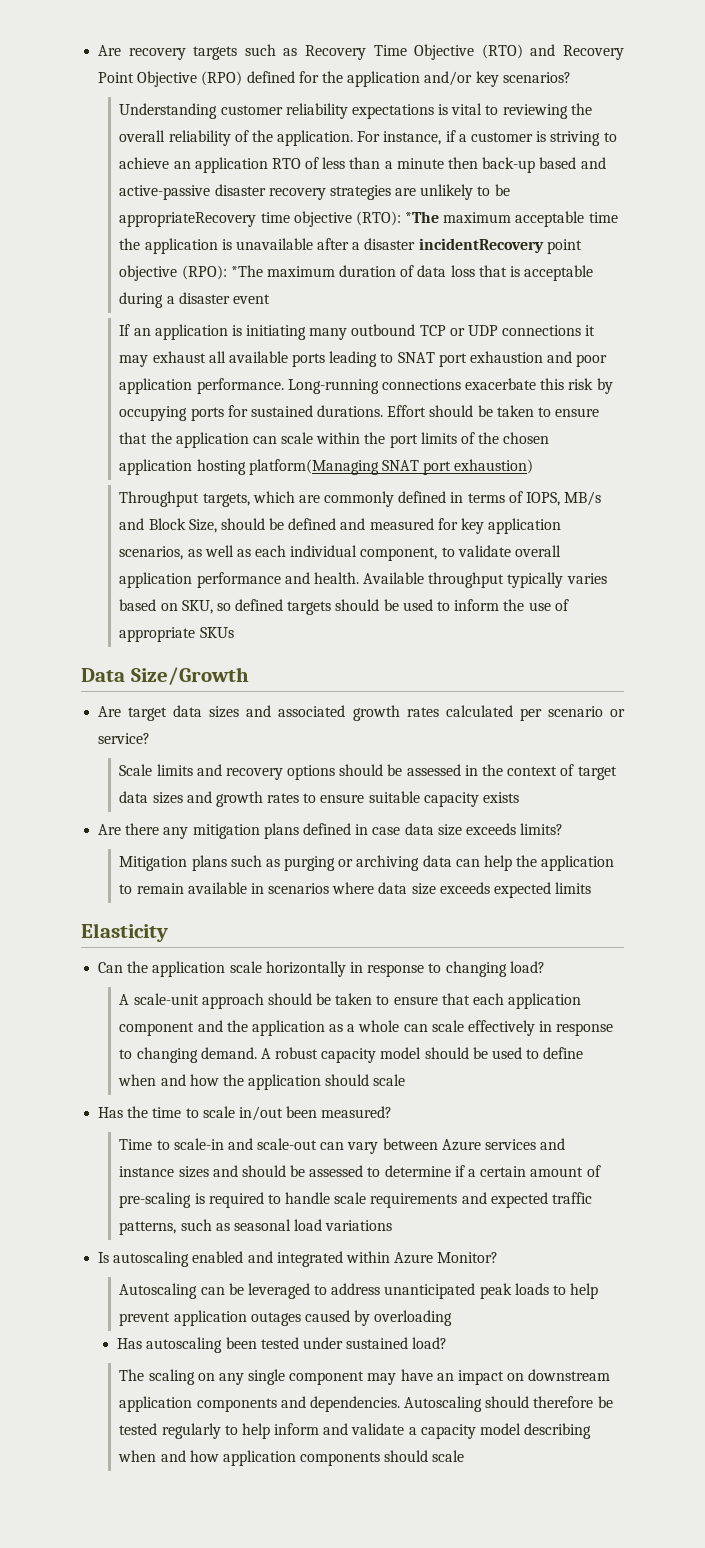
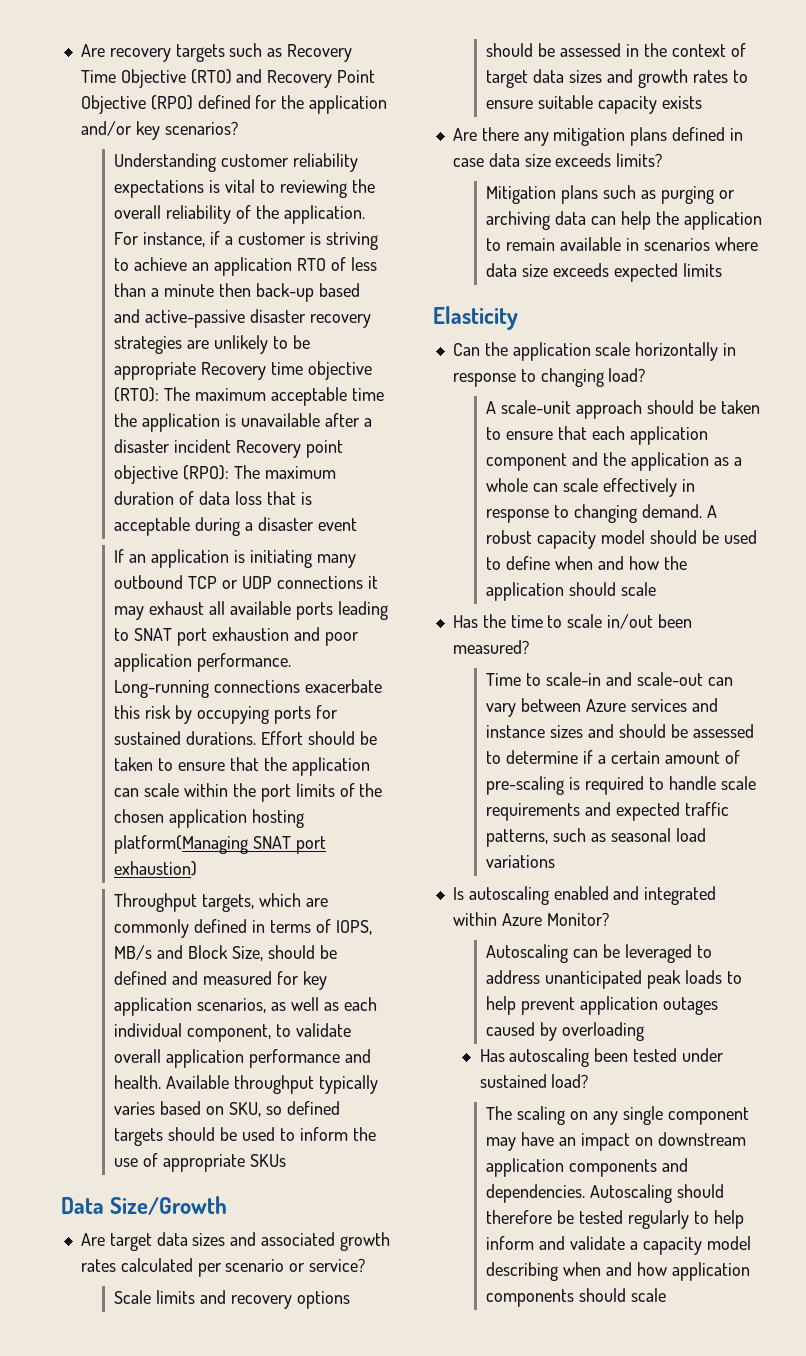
[119,212,257,227] appropriateRecovery -> [114,362,267,380] appropriate Recovery
[405,211,440,223] *The -> [164,387,191,401] The
[418,238,544,253] incidentRecovery -> [174,439,302,458] incident Recovery
[230,265,263,277] *The -> [234,465,261,479] The

